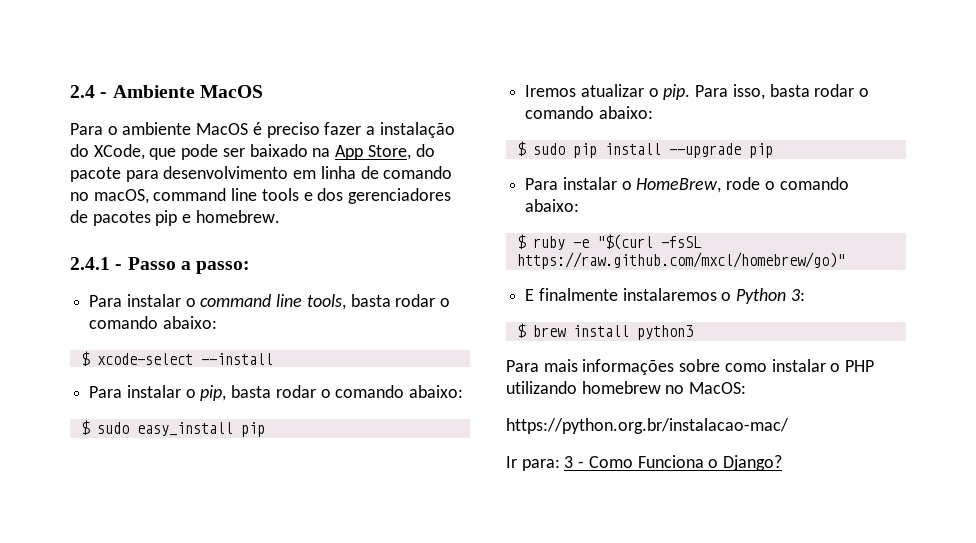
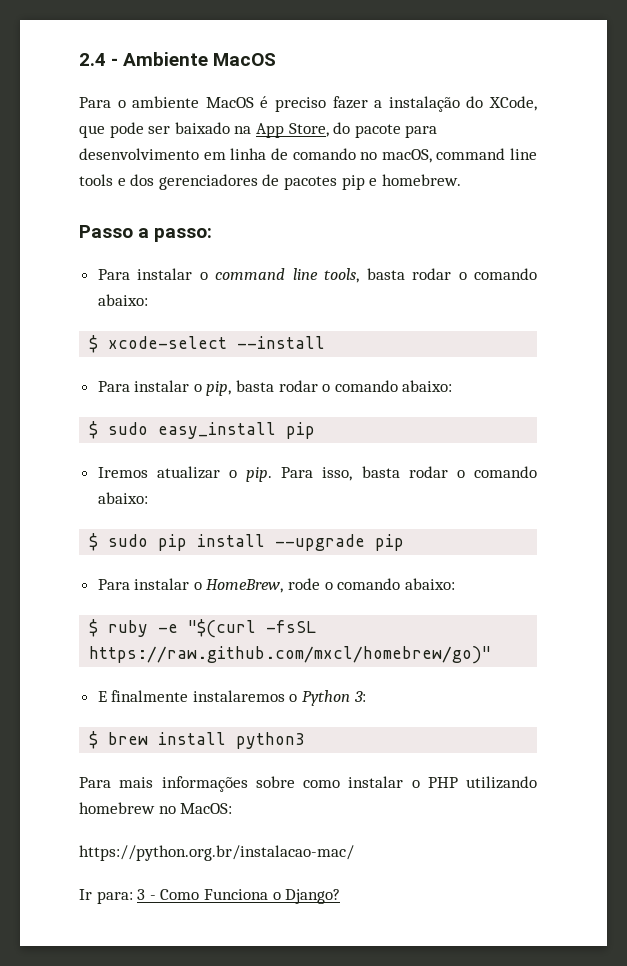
[70,257,123,270] 2.4.1 - -> (461, 180) none

